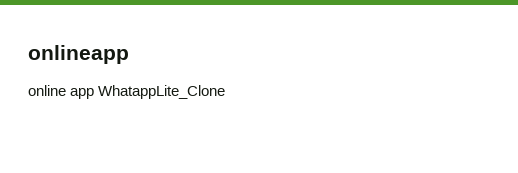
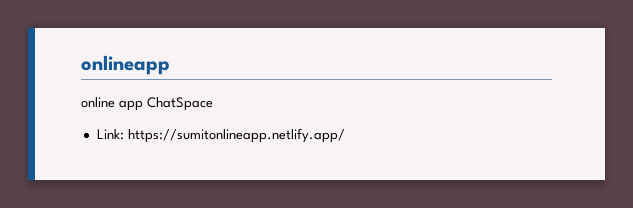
[98,85,226,99] WhatappLite_Clone -> [147,97,213,111] [96,128,345,143] ChatSpace // Link: https://sumitonlineapp.netlify.app/

